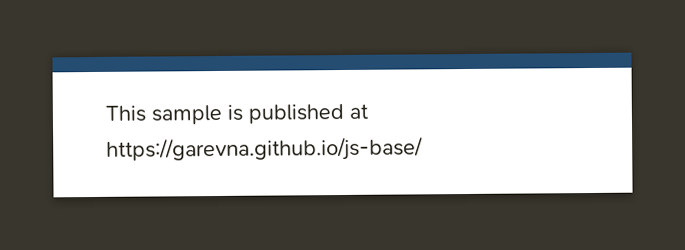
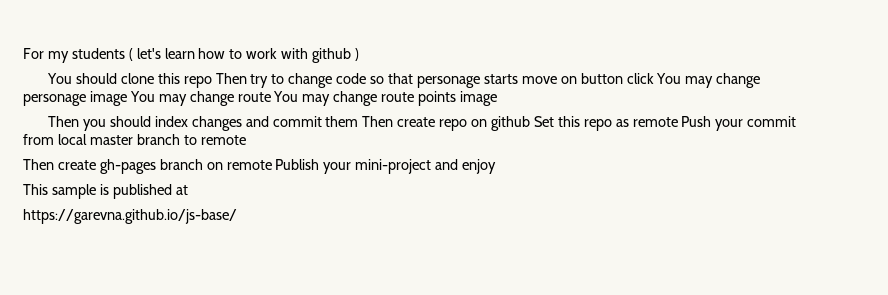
(105, 113) none -> [23,48,360,63] [47,73,761,88] [23,91,498,106] [48,116,797,131] [23,134,246,145] [23,159,497,174] For my students ( let's learn how to work with github ) // You should clone this repo Then try to change code so that personage starts move on button click You may change personage image You may change route You may change route points image // Then you should index changes and commit them Then create repo on github Set this repo as remote Push your commit from local master branch to remote // Then create gh-pages branch on remote Publish your mini-project and enjoy //

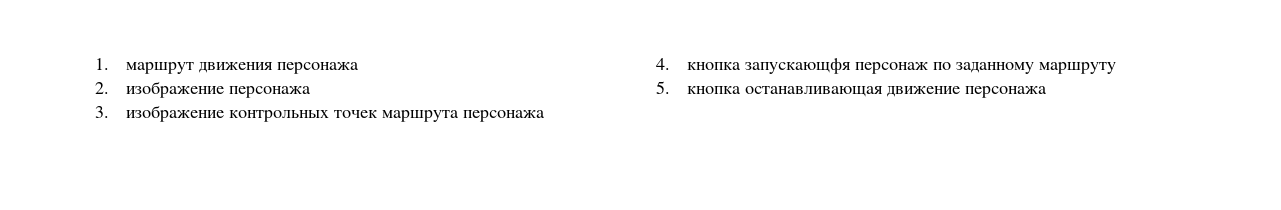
[23,48,360,63] [47,73,761,88] [23,91,498,106] [48,116,797,131] [23,134,246,145] [23,159,497,174] [23,184,188,199] [23,209,237,224] For my students ( let's learn how to work with github ) // You should clone this repo Then try to change code so that personage starts move on button click You may change personage image You may change route You may change route points image // Then you should index changes and commit them Then create repo on github Set this repo as remote Push your commit from local master branch to remote // Then create gh-pages branch on remote Publish your mini-project and enjoy // This sample is published at // https://garevna.github.io/js-base/ -> [95,58,360,74] [95,81,312,98] [95,105,546,122] [656,58,1117,74] [656,81,1048,98] 1. маршрут движения персонажа // 2. изображение персонажа // 3. изображение контрольных точек маршрута персонажа // 4. кнопка запускающфя персонаж по заданному маршруту // 5. кнопка останавливающая движение персонажа

